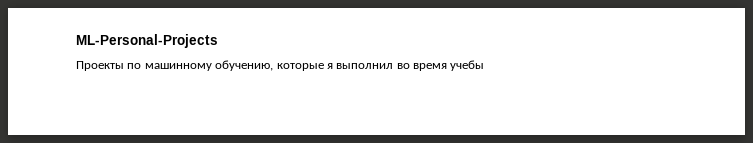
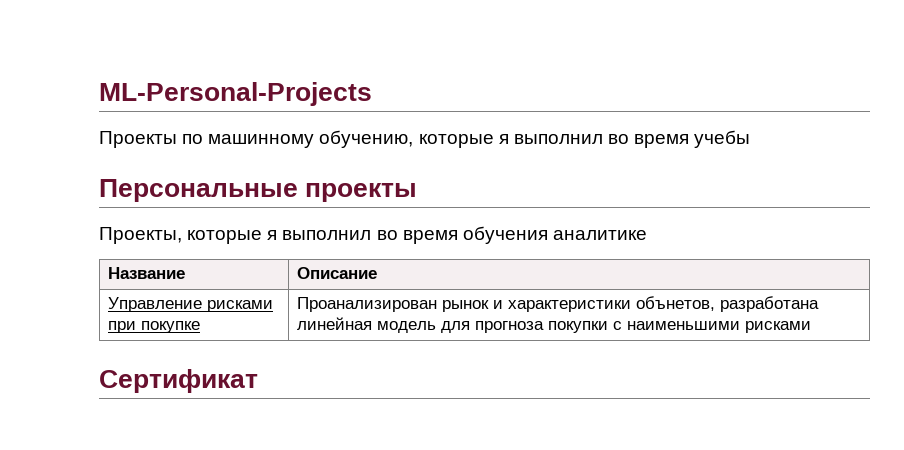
(485, 65) none -> [99,179,418,202] [99,226,647,244] [108,267,186,279] [297,267,378,279] [108,297,274,312] [108,321,201,333] [297,296,820,312] [297,317,812,333] [99,369,258,393] // Персональные проекты // Проекты, которые я выполнил во время обучения аналитике // Название | Описание // Управление рисками при покупке | Проанализирован рынок и характеристики обънетов, разработана линейная модель для прогноза покупки с наименьшими рисками // Сертификат

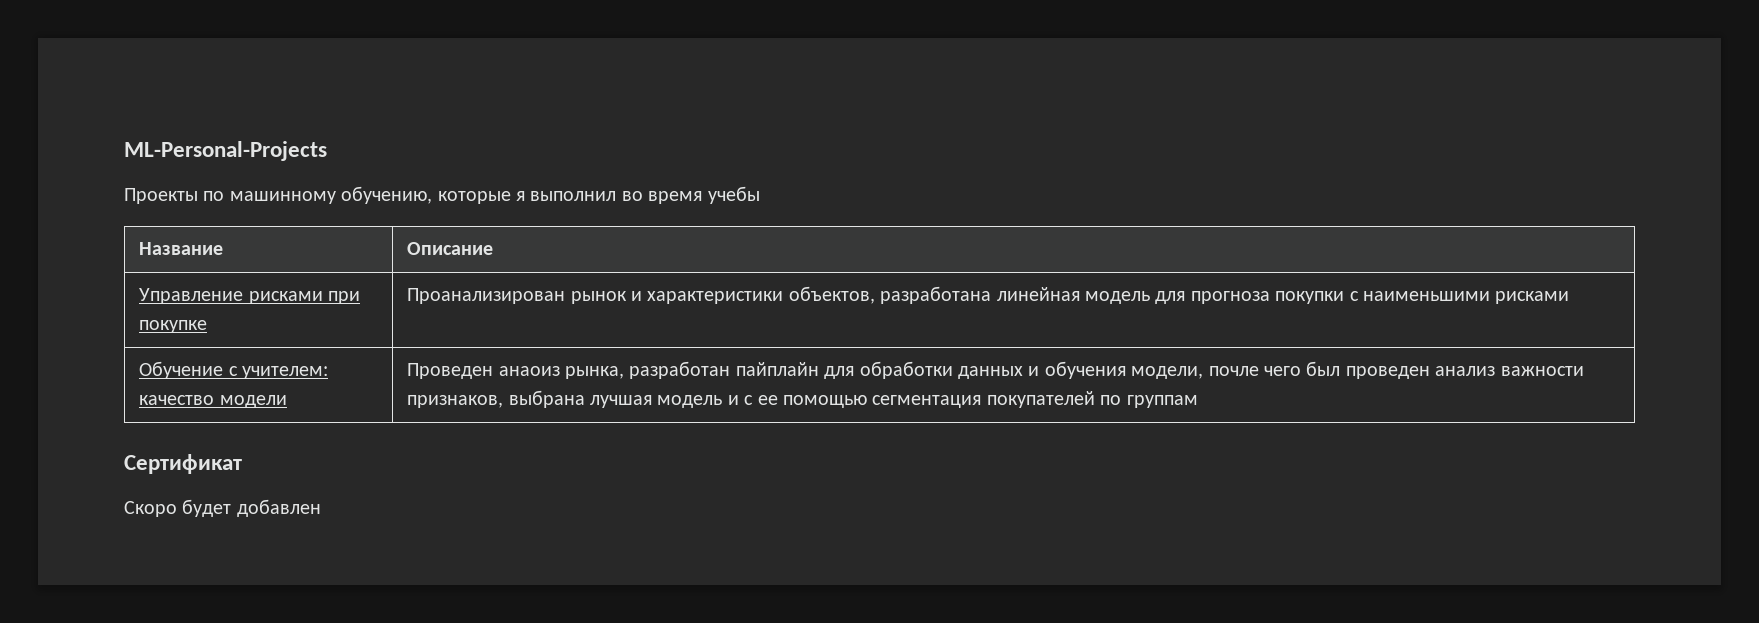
[99,179,418,202] [99,226,647,244] // Персональные проекты // Проекты, которые я выполнил во время обучения аналитике -> (760, 195) none
[636,296,716,311] обънетов, -> [788,286,875,304] объектов,
[99,369,258,393] // Сертификат -> [139,361,328,379] [139,395,287,408] [407,361,1584,379] [407,390,1198,408] [124,454,242,474] [124,499,321,517] // Обучение с учителем: качество модели | Проведен анаоиз рынка, разработан пайплайн для обработки данных и обучения модели, почле чего был проведен анализ важности признаков, выбрана лучшая модель и с ее помощью сегментация покупателей по группам // Сертификат // Скоро будет добавлен

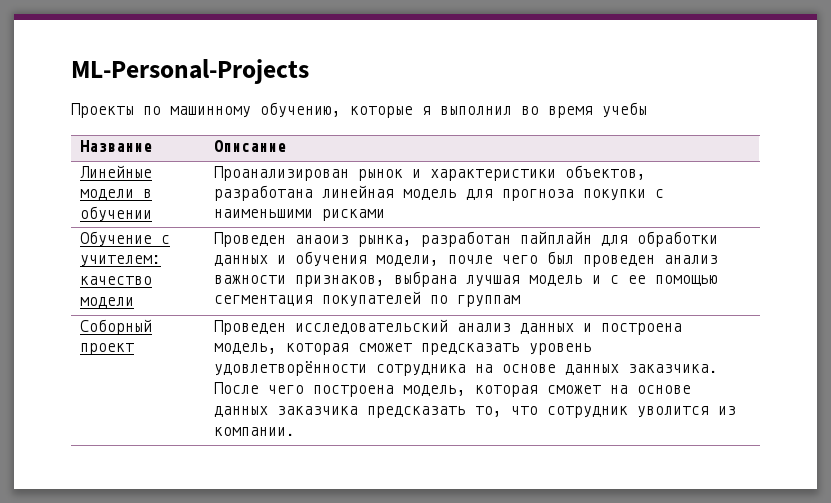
[139,288,360,304] [139,320,208,333] Управление рисками при покупке -> [80,165,153,178] [80,189,153,200] [80,206,153,222] Линейные модели в обучении
[124,454,242,474] [124,499,321,517] // Сертификат // Скоро будет добавлен -> [80,319,153,335] [80,343,135,355] [214,319,683,335] [214,343,593,355] [214,361,719,376] [214,382,692,397] [214,406,737,418] [214,427,296,436] // Соборный проект | Проведен исследовательский анализ данных и построена модель, которая сможет предсказать уровень удовлетворённости сотрудника на основе данных заказчика. После чего построена модель, которая сможет на основе данных заказчика предсказать то, что сотрудник уволится из компании.

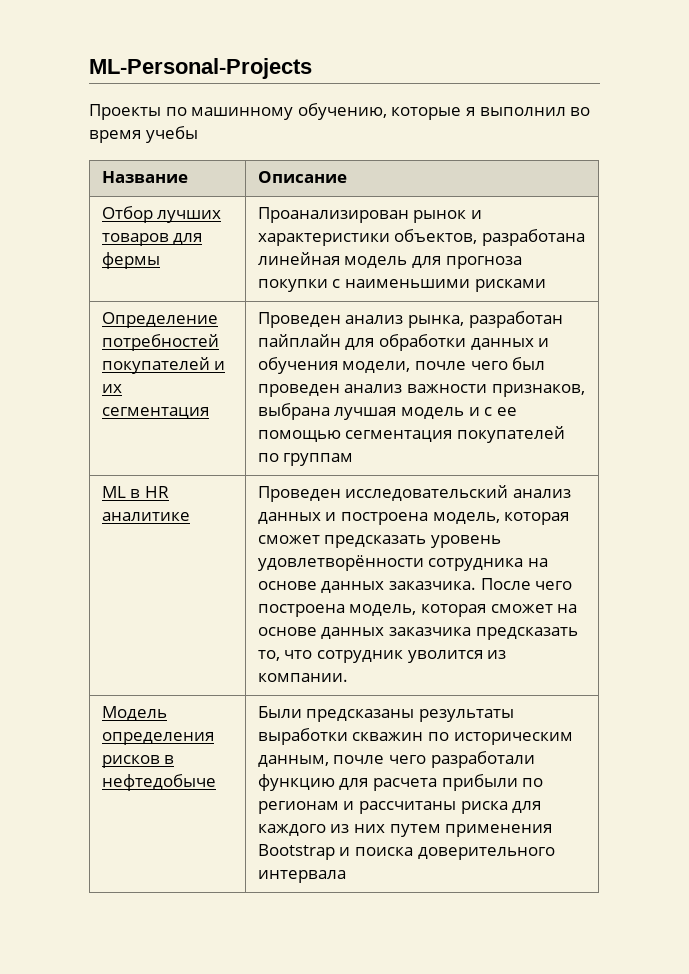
[80,165,153,178] [80,189,153,200] [80,206,153,222] Линейные модели в обучении -> [101,206,222,223] [101,233,203,246] [101,252,160,269] Отбор лучших товаров для фермы
[80,231,171,247] [80,255,162,267] [80,276,153,285] [80,297,135,308] [214,232,350,247] Обучение с учителем: качество модели | Проведен анаоиз -> [101,312,218,328] [101,334,219,351] [101,357,226,374] [101,384,122,393] [101,407,209,419] [257,312,404,328] Определение потребностей покупателей и их сегментация | Проведен анализ
[80,319,153,335] [80,343,135,355] Соборный проект -> [101,486,169,498] [101,512,190,521] ML в HR аналитике
(296, 431) none -> [101,706,167,721] [101,732,214,745] [101,755,175,768] [101,774,216,791] [257,706,514,722] [257,728,573,745] [257,751,535,768] [257,774,544,791] [257,801,542,814] [257,824,553,837] [257,844,555,860] [257,870,346,883] // Модель определения рисков в нефтедобыче | Были предсказаны результаты выработки скважин по историческим данным, почле чего разработали функцию для расчета прибыли по регионам и рассчитаны риска для каждого из них путем применения Bootstrap и поиска доверительного интервала

